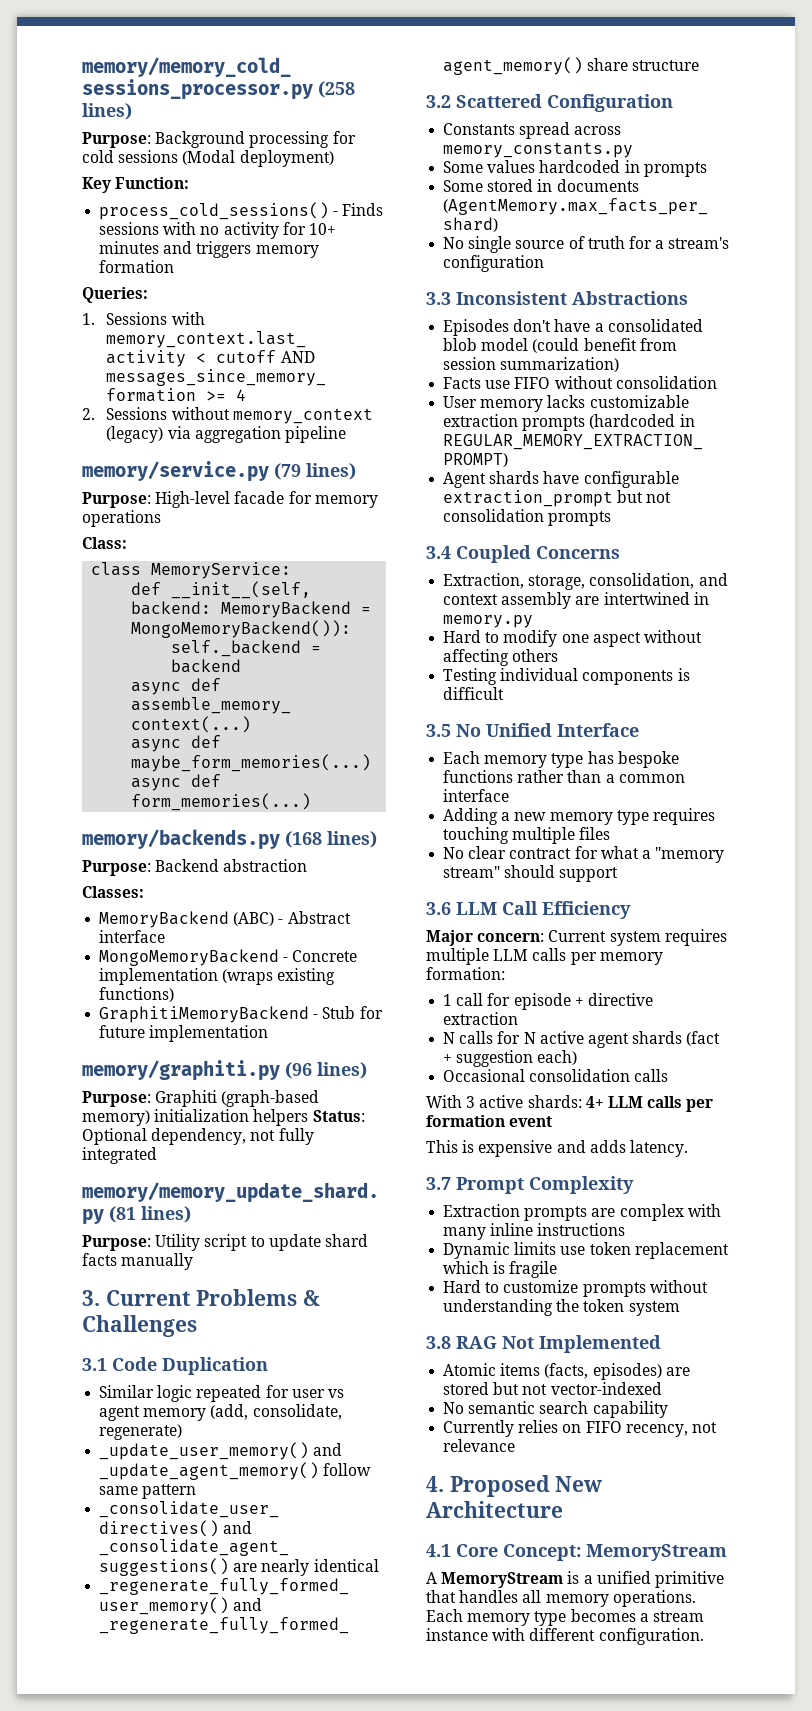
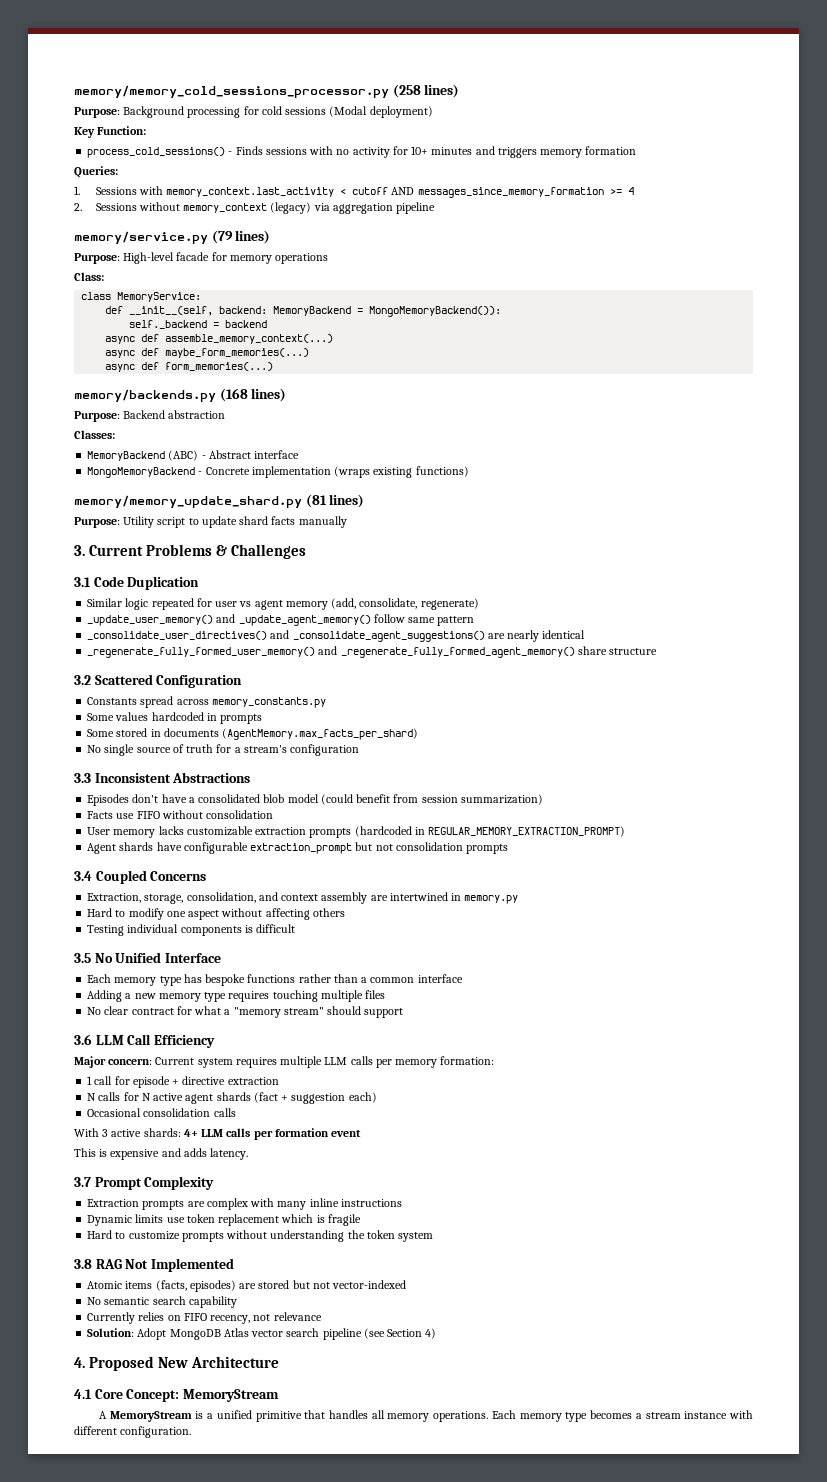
[99,1006,383,1023] [99,1025,269,1042] [82,1060,367,1081] [82,1090,320,1107] [82,1109,365,1126] [82,1128,314,1145] [82,1147,157,1164] // GraphitiMemoryBackend - Stub for future implementation // memory/graphiti.py (96 lines) // Purpose: Graphiti (graph-based memory) initialization helpers Status: Optional dependency, not fully integrated -> (469, 471) none
(516, 1445) none -> [87,1328,437,1340] // Solution: Adopt MongoDB Atlas vector search pipeline (see Section 4)

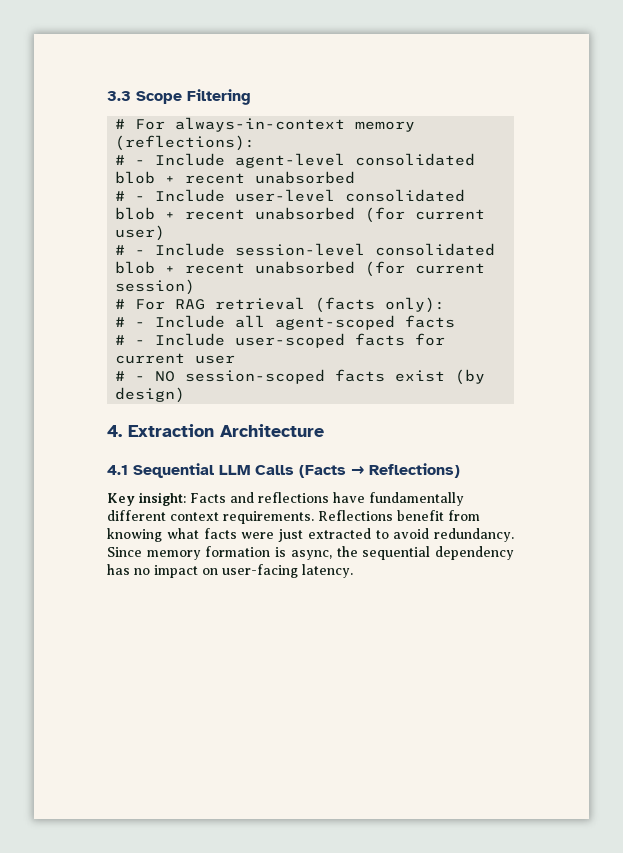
[74,84,460,98] [74,106,433,118] [74,126,147,138] [87,146,637,158] [74,166,118,178] [74,186,634,198] [74,202,436,214] [74,230,271,244] [74,252,329,264] [74,272,104,281] [81,292,202,302] [105,306,502,317] [129,320,268,329] [105,334,334,344] [105,348,310,358] [105,362,274,372] [74,388,287,402] [74,410,226,422] [74,430,115,439] [87,450,300,461] [87,466,469,478] [74,494,365,508] [74,516,347,528] [74,544,307,559] [74,576,200,590] [87,598,479,610] [87,614,475,626] [87,630,586,642] [87,646,658,658] [74,674,243,688] [87,696,326,708] [87,712,263,724] [87,728,419,740] [87,744,360,756] [74,772,251,783] [87,794,543,806] [87,810,274,819] [87,826,626,838] [87,842,509,854] [74,870,207,884] [87,892,519,904] [87,908,345,920] [87,924,296,936] [74,952,221,963] [87,974,463,986] [87,990,386,1002] [87,1006,404,1018] [74,1034,215,1048] [74,1056,495,1068] [87,1076,279,1088] [87,1092,377,1104] [87,1108,236,1117] [74,1128,362,1140] [74,1148,249,1160] [74,1176,215,1190] [87,1198,402,1210] [87,1214,361,1226] [87,1230,434,1242] [74,1258,234,1272] [87,1280,407,1292] [87,1296,237,1308] [87,1312,322,1324] [87,1328,437,1340] memory/memory_cold_sessions_processor.py (258 lines) // Purpose: Background processing for cold sessions (Modal deployment) // Key Function: // process_cold_sessions() - Finds sessions with no activity for 10+ minutes and triggers memory formation // Queries: // 1. Sessions with memory_context.last_activity < cutoff AND messages_since_memory_formation >= 4 // 2. Sessions without memory_context (legacy) via aggregation pipeline // memory/service.py (79 lines) // Purpose: High-level facade for memory operations // Class: // class MemoryService: // def __init__(self, backend: MemoryBackend = MongoMemoryBackend()): // self._backend = backend // async def assemble_memory_context(...) // async def maybe_form_memories(...) // async def form_memories(...) // memory/backends.py (168 lines) // Purpose: Backend abstraction // Classes: // MemoryBackend (ABC) - Abstract interface // MongoMemoryBackend - Concrete implementation (wraps existing functions) // memory/memory_update_shard.py (81 lines) // Purpose: Utility script to update shard facts manually // 3. Current Problems & Challenges // 3.1 Code Duplication // Similar logic repeated for user vs agent memory (add, consolidate, regenerate) // _update_user_memory() and _update_agent_memory() follow same pattern // _consolidate_user_directives() and _consolidate_agent_suggestions() are nearly identical // _regenerate_fully_formed_user_memory() and _regenerate_fully_formed_agent_memory() share structure // 3.2 Scattered Configuration // Constants spread across memory_constants.py // Some values hardcoded in prompts // Some stored in documents (AgentMemory.max_facts_per_shard) // No single source of truth for a stream's configuration // 3.3 Inconsistent Abstractions // Episodes don't have a consolidated blob model (could benefit from session summarization) // Facts use FIFO without consolidation // User memory lacks customizable extraction prompts (hardcoded in REGULAR_MEMORY_EXTRACTION_PROMPT) // Agent shards have configurable extraction_prompt but not consolidation prompts // 3.4 Coupled Concerns // Extraction, storage, consolidation, and context assembly are intertwined in memory.py // Hard to modify one aspect without affecting others // Testing individual components is difficult // 3.5 No Unified Interface // Each memory type has bespoke functions rather than a common interface // Adding a new memory type requires touching multiple files // No clear contract for what a "memory stream" should support // 3.6 LLM Call Efficiency // Major concern: Current system requires multiple LLM calls per memory formation: // 1 call for episode + directive extraction // N calls for N active agent shards (fact + suggestion each) // Occasional consolidation calls // With 3 active shards: 4+ LLM calls per formation event // This is expensive and adds latency. // 3.7 Prompt Complexity // Extraction prompts are complex with many inline instructions // Dynamic limits use token replacement which is fragile // Hard to customize prompts without understanding the token system // 3.8 RAG Not Implemented // Atomic items (facts, episodes) are stored but not vector-indexed // No semantic search capability // Currently relies on FIFO recency, not relevance // Solution: Adopt MongoDB Atlas vector search pipeline (see Section 4) -> [107,89,251,105] [115,117,416,132] [115,135,256,151] [115,153,476,168] [115,171,356,184] [115,189,466,202] [115,207,486,223] [115,225,166,241] [115,243,496,256] [115,261,486,277] [115,279,196,295] [115,297,446,313] [115,315,456,330] [115,333,446,348] [115,353,236,364] [115,369,486,385] [115,387,186,403] 3.3 Scope Filtering // # For always-in-context memory (reflections): // # - Include agent-level consolidated blob + recent unabsorbed // # - Include user-level consolidated blob + recent unabsorbed (for current user) // # - Include session-level consolidated blob + recent unabsorbed (for current session) // # For RAG retrieval (facts only): // # - Include all agent-scoped facts // # - Include user-scoped facts for current user // # - NO session-scoped facts exist (by design)
[89,1356,189,1371] Proposed New -> [128,424,214,437] Extraction
[94,1389,279,1402] [98,1410,753,1422] [74,1426,192,1438] Core Concept: MemoryStream // A MemoryStream is a unified primitive that handles all memory operations. Each memory type becomes a stream instance with different configuration. -> [133,463,460,478] [107,492,464,506] [107,510,480,524] [107,528,514,542] [107,546,514,560] [107,564,353,578] Sequential LLM Calls (Facts → Reflections) // Key insight: Facts and reflections have fundamentally different context requirements. Reflections benefit from knowing what facts were just extracted to avoid redundancy. Since memory formation is async, the sequential dependency has no impact on user-facing latency.

